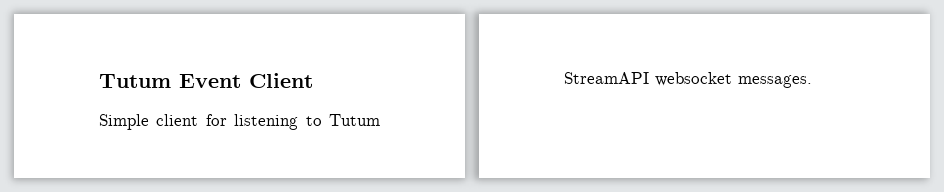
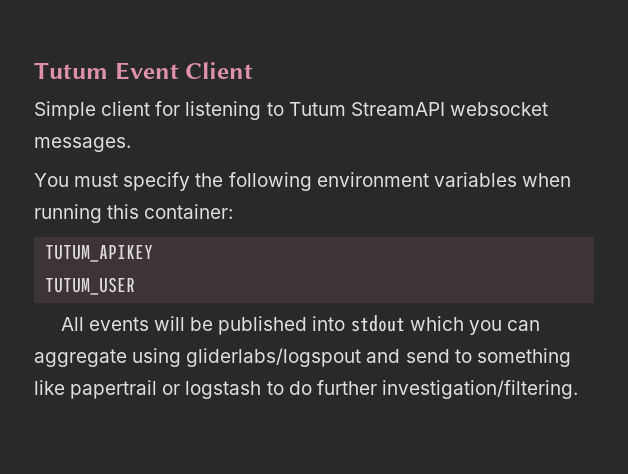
(812, 81) none -> [34,172,571,191] [34,204,234,223] [45,245,154,262] [45,277,136,295] [60,315,540,335] [34,348,571,367] [34,380,578,399] // You must specify the following environment variables when running this container: // TUTUM_APIKEY // TUTUM_USER // All events will be published into stdout which you can aggregate using gliderlabs/logspout and send to something like papertrail or logstash to do further investigation/filtering.

